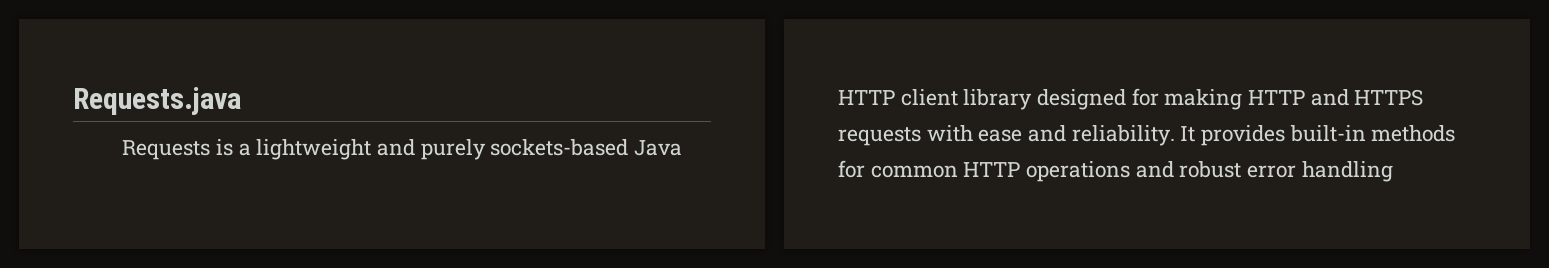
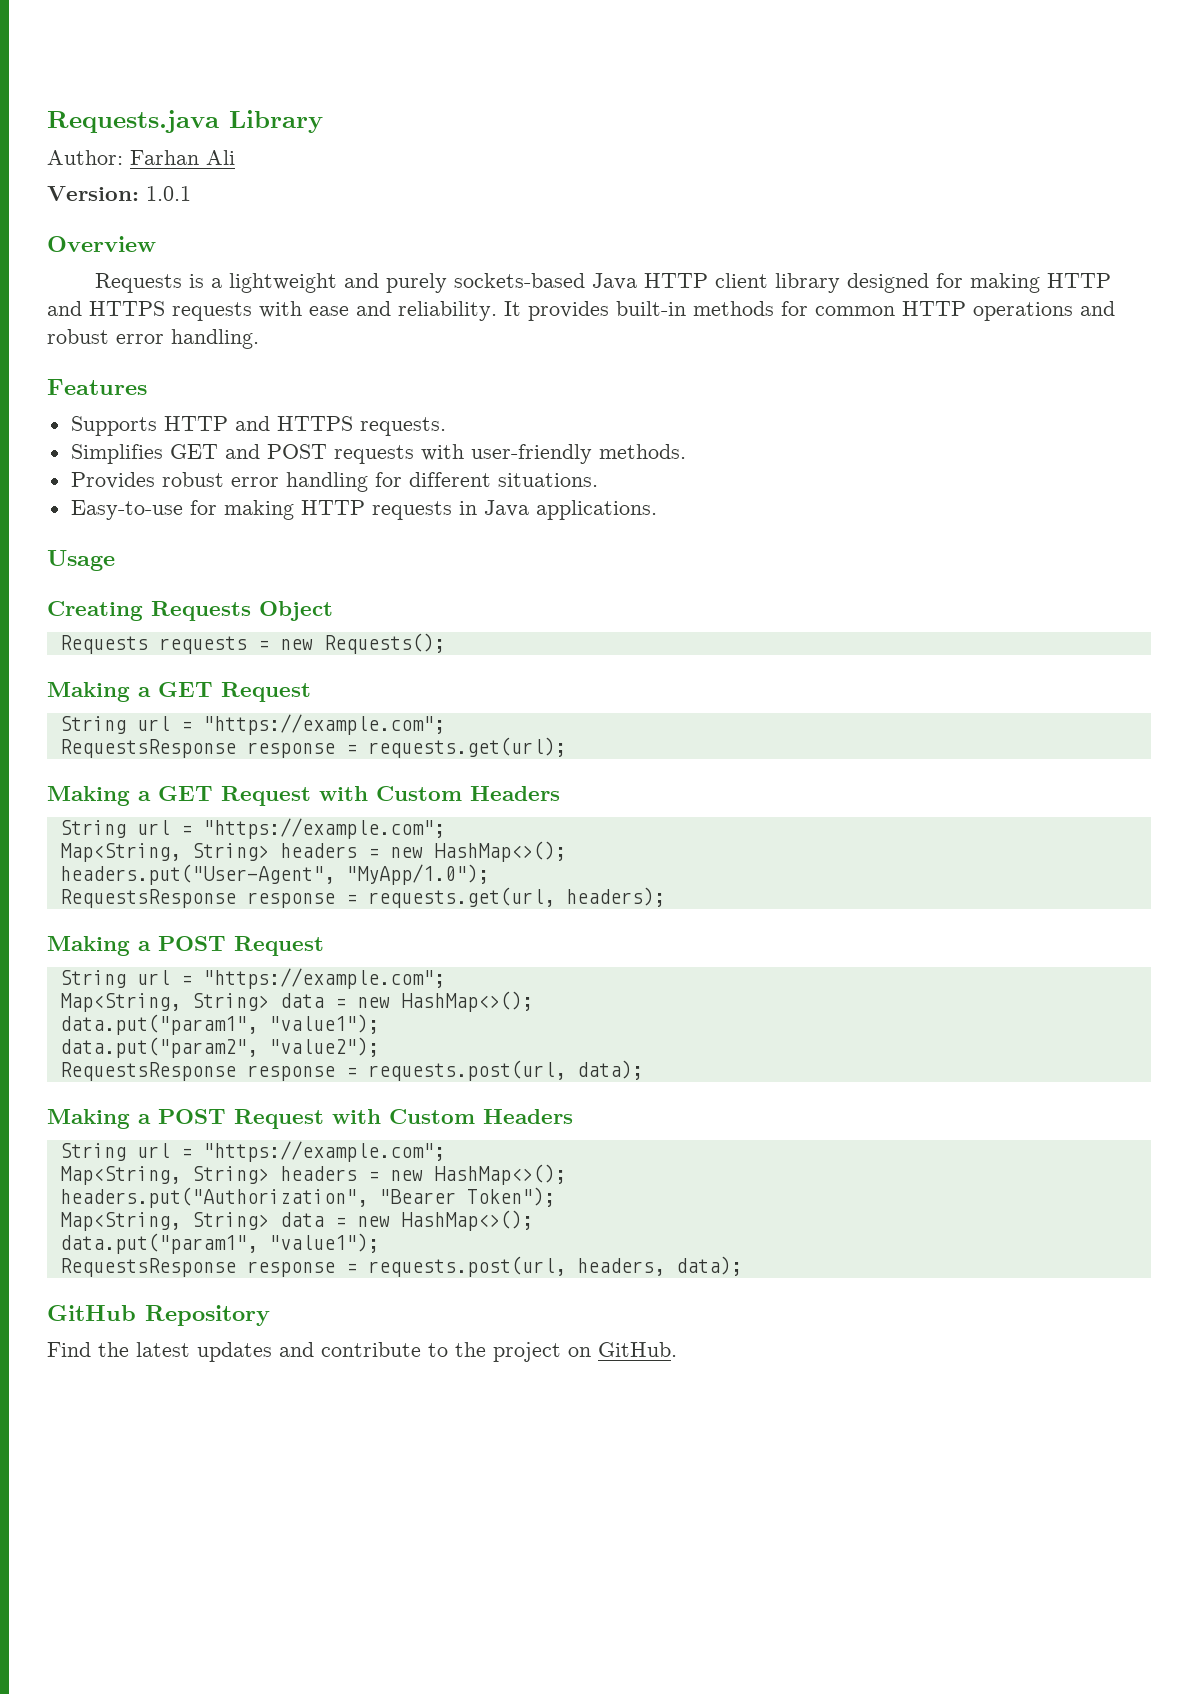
(241, 101) none -> [229,110,323,133] [47,150,235,165] [47,186,191,201] [47,236,156,252] Library // Author: Farhan Ali // Version: 1.0.1 // Overview
[1301,161,1393,182] handling -> [171,329,259,349] [47,379,147,395] [70,416,446,436] [70,444,686,464] [70,472,598,492] [70,500,657,520] [47,550,115,571] [47,601,333,621] [59,633,445,654] [47,682,311,702] [59,714,445,735] [59,737,566,758] [47,786,560,806] [59,818,445,839] [59,841,566,862] [59,864,489,885] [59,887,665,908] [47,936,324,956] [59,968,445,989] [59,991,533,1012] [59,1014,379,1035] [59,1037,379,1058] [59,1060,643,1081] [47,1109,573,1129] [59,1141,445,1162] [59,1164,566,1185] [59,1187,555,1208] [59,1210,533,1231] [59,1233,379,1254] [59,1256,742,1277] [47,1305,270,1326] [47,1342,677,1362] handling. // Features // Supports HTTP and HTTPS requests. // Simplifies GET and POST requests with user-friendly methods. // Provides robust error handling for different situations. // Easy-to-use for making HTTP requests in Java applications. // Usage // Creating Requests Object // Requests requests = new Requests(); // Making a GET Request // String url = "https://example.com"; // RequestsResponse response = requests.get(url); // Making a GET Request with Custom Headers // String url = "https://example.com"; // Map<String, String> headers = new HashMap<>(); // headers.put("User-Agent", "MyApp/1.0"); // RequestsResponse response = requests.get(url, headers); // Making a POST Request // String url = "https://example.com"; // Map<String, String> data = new HashMap<>(); // data.put("param1", "value1"); // data.put("param2", "value2"); // RequestsResponse response = requests.post(url, data); // Making a POST Request with Custom Headers // String url = "https://example.com"; // Map<String, String> headers = new HashMap<>(); // headers.put("Authorization", "Bearer Token"); // Map<String, String> data = new HashMap<>(); // data.put("param1", "value1"); // RequestsResponse response = requests.post(url, headers, data); // GitHub Repository // Find the latest updates and contribute to the project on GitHub.

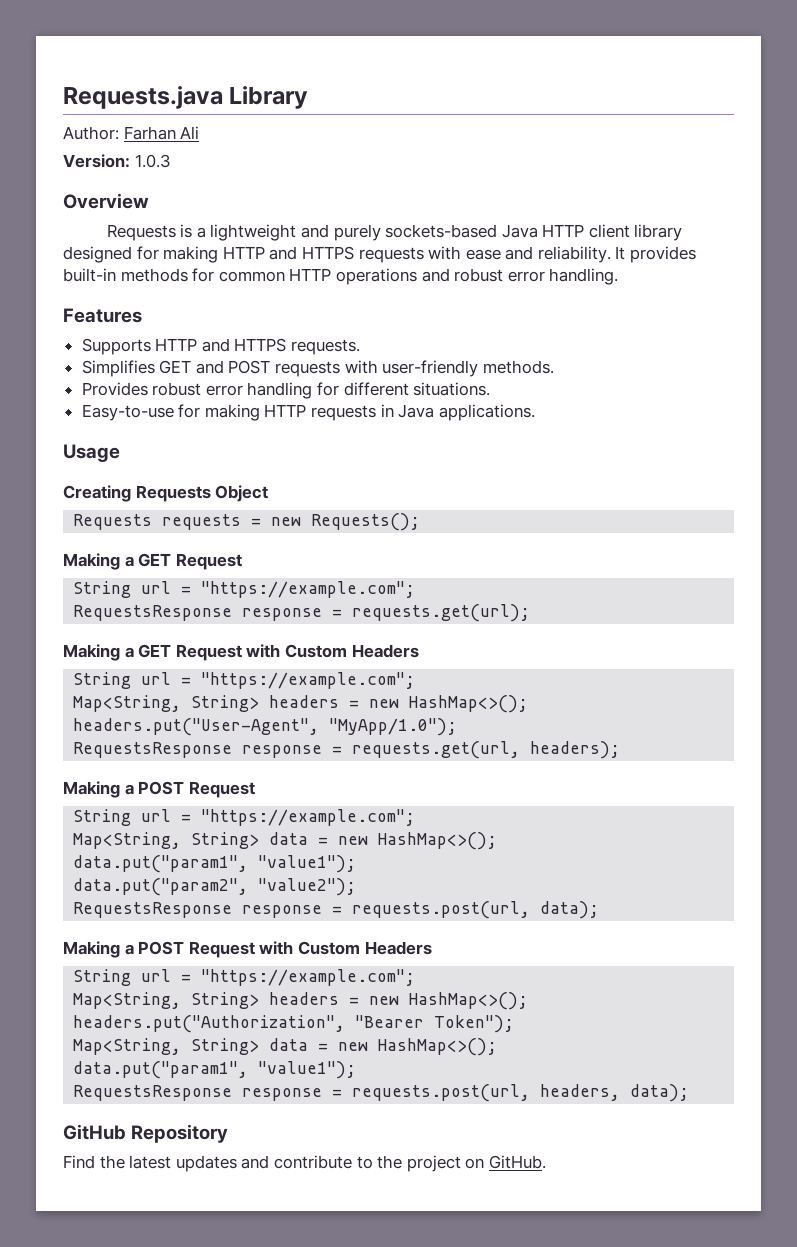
[146,186,191,201] 1.0.1 -> [134,154,171,168] 1.0.3

